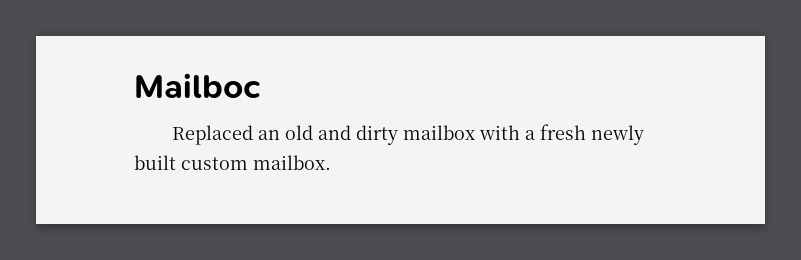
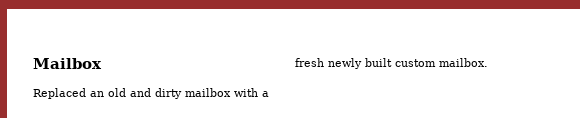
[134,73,261,98] Mailboc -> [33,58,102,69] Mailbox

